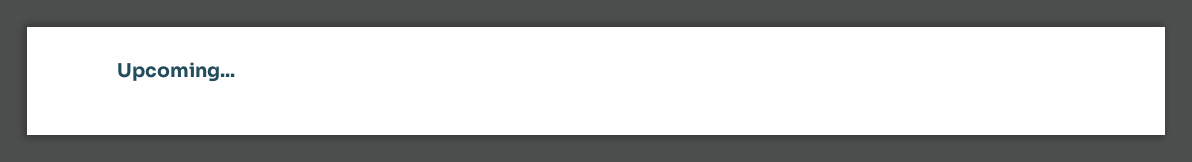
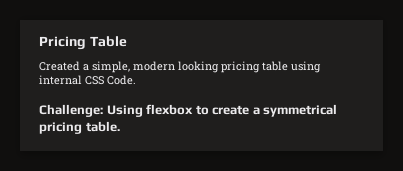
[117,62,235,82] Upcoming... -> [39,36,127,50] [39,61,321,73] [39,75,136,85] [39,104,338,117] [39,121,120,134] Pricing Table // Created a simple, modern looking pricing table using internal CSS Code. // Challenge: Using flexbox to create a symmetrical pricing table.

